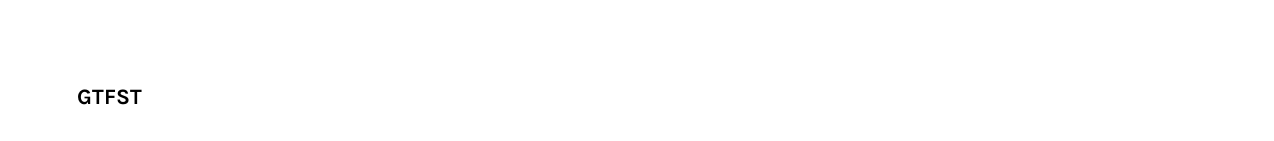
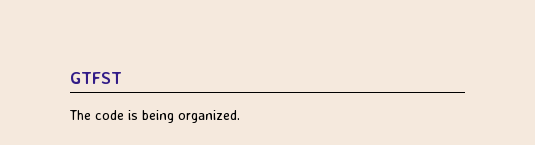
(142, 97) none -> [69,110,240,123] // The code is being organized.

